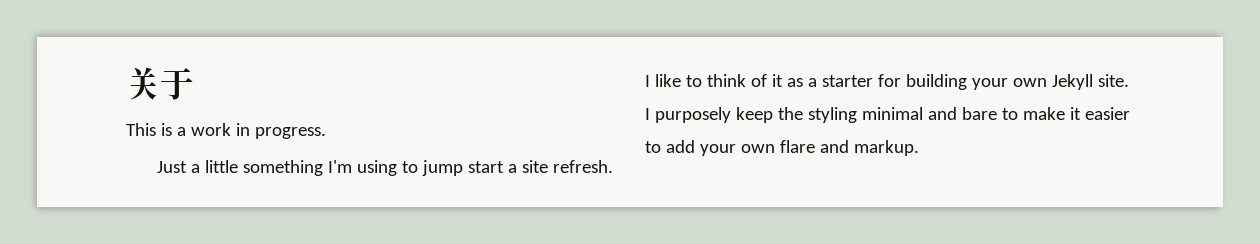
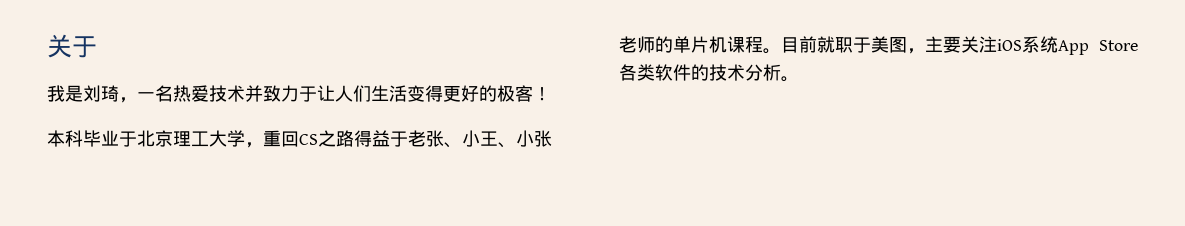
[126,123,326,139] [157,160,614,176] [645,74,1129,90] [645,107,1130,123] [645,140,919,156] This is a work in progress. // Just a little something I'm using to jump start a site refresh. I like to think of it as a starter for building your own Jekyll site. I purposely keep the styling minimal and bare to make it easier to add your own flare and markup. -> [47,85,551,103] [47,130,552,148] [619,36,1138,55] [619,64,799,82] 我是刘琦，一名热爱技术并致力于让人们生活变得更好的极客！ // 本科毕业于北京理工大学，重回CS之路得益于老张、小王、小张老师的单片机课程。目前就职于美图，主要关注iOS系统App Store各类软件的技术分析。

